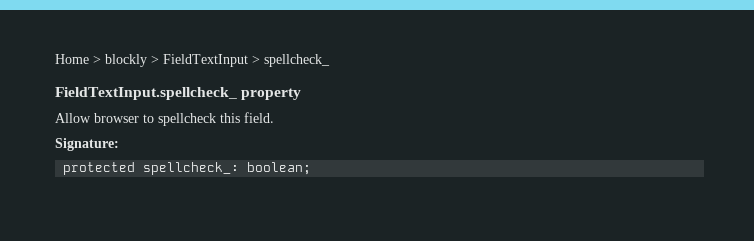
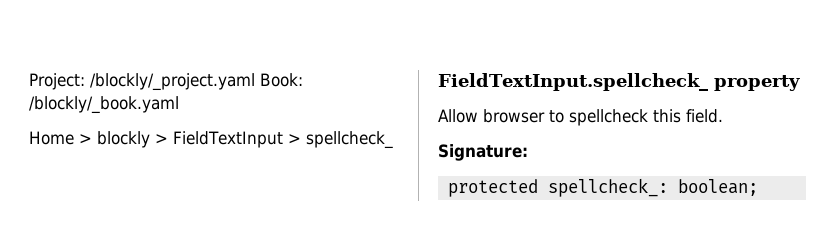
(55, 59) none -> [29,73,303,91] [29,96,179,114] Project: /blockly/_project.yaml Book: /blockly/_book.yaml //

